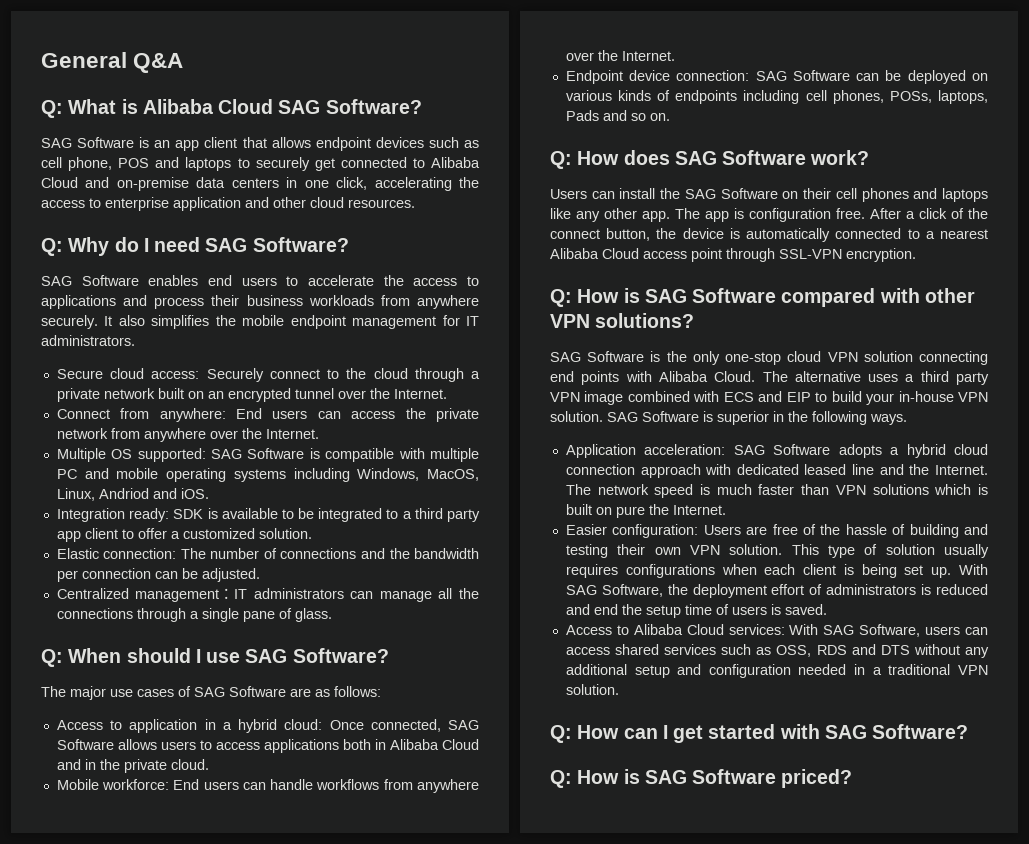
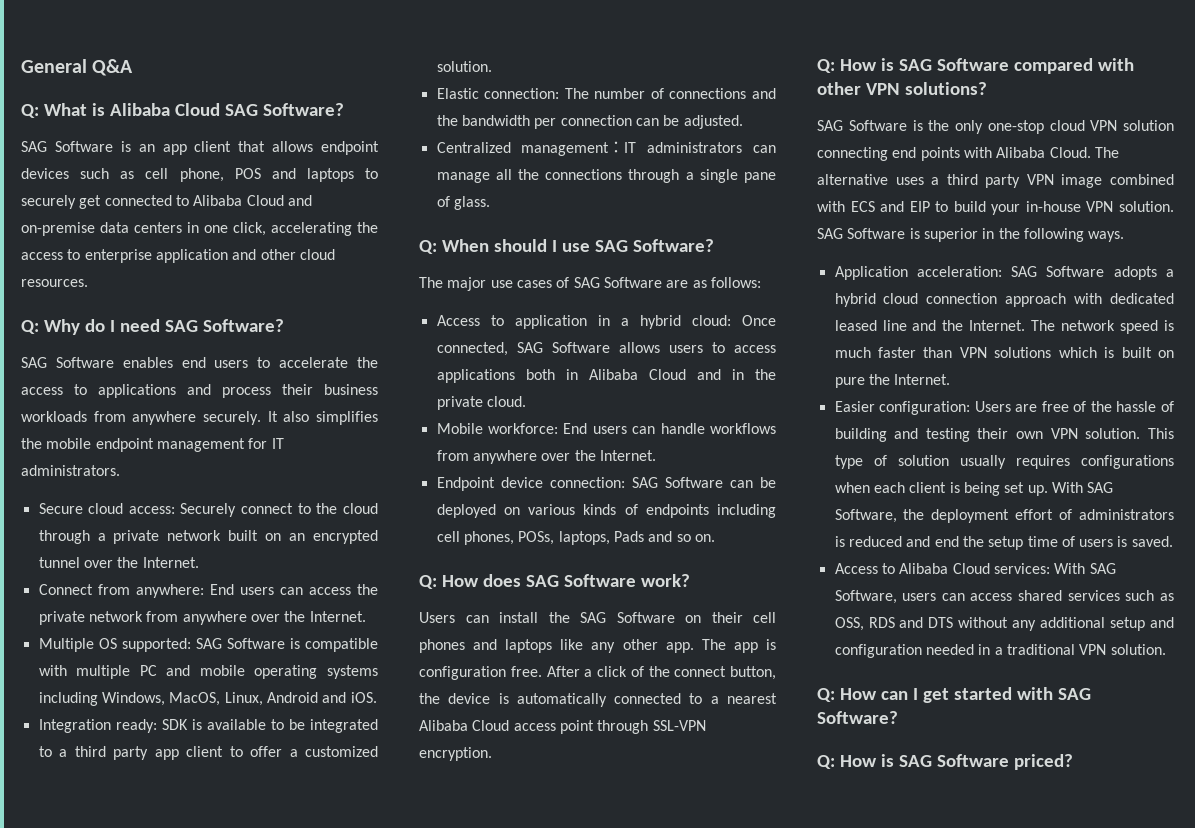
[98,488,149,499] Andriod -> [266,692,318,703] Android

